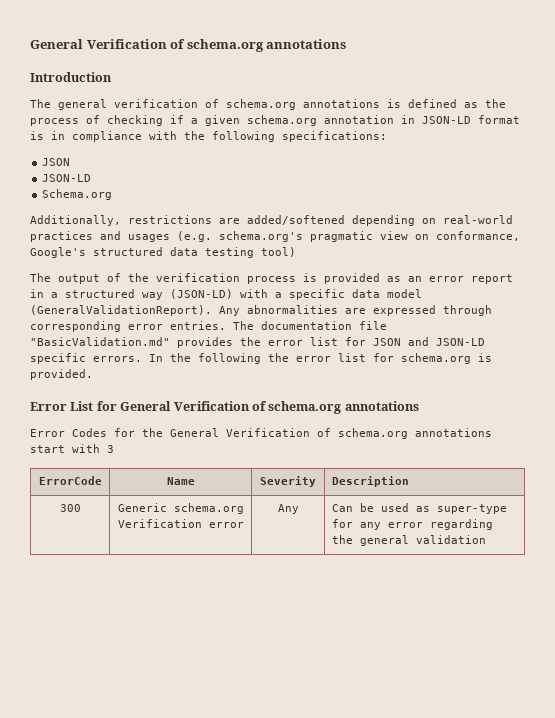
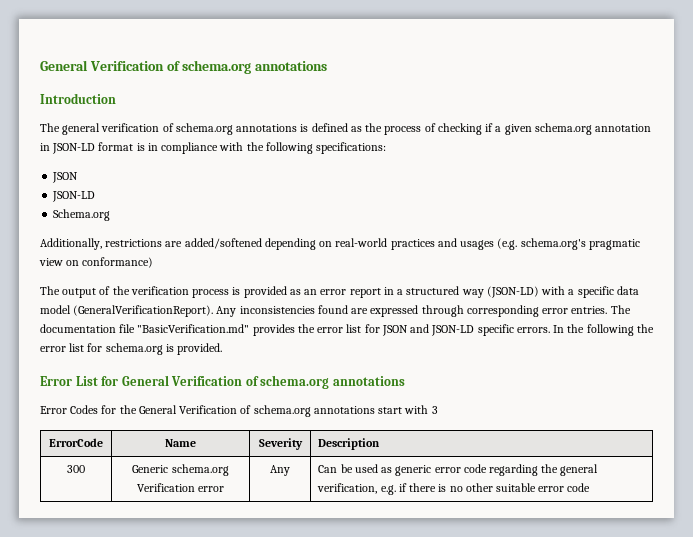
[436,231,520,241] [30,247,296,258] conformance, Google's structured data testing tool) -> [82,257,154,268] conformance)
[30,305,338,316] (GeneralValidationReport). Any abnormalities -> [73,305,348,317] (GeneralVerificationReport). Any inconsistencies found
[30,337,170,346] "BasicValidation.md" -> [137,324,250,333] "BasicVerification.md"
[436,504,507,514] [331,519,493,530] [331,535,486,546] super-type for any error regarding the general validation -> [395,464,599,476] [317,483,591,495] generic error code regarding the general verification, e.g. if there is no other suitable error code

